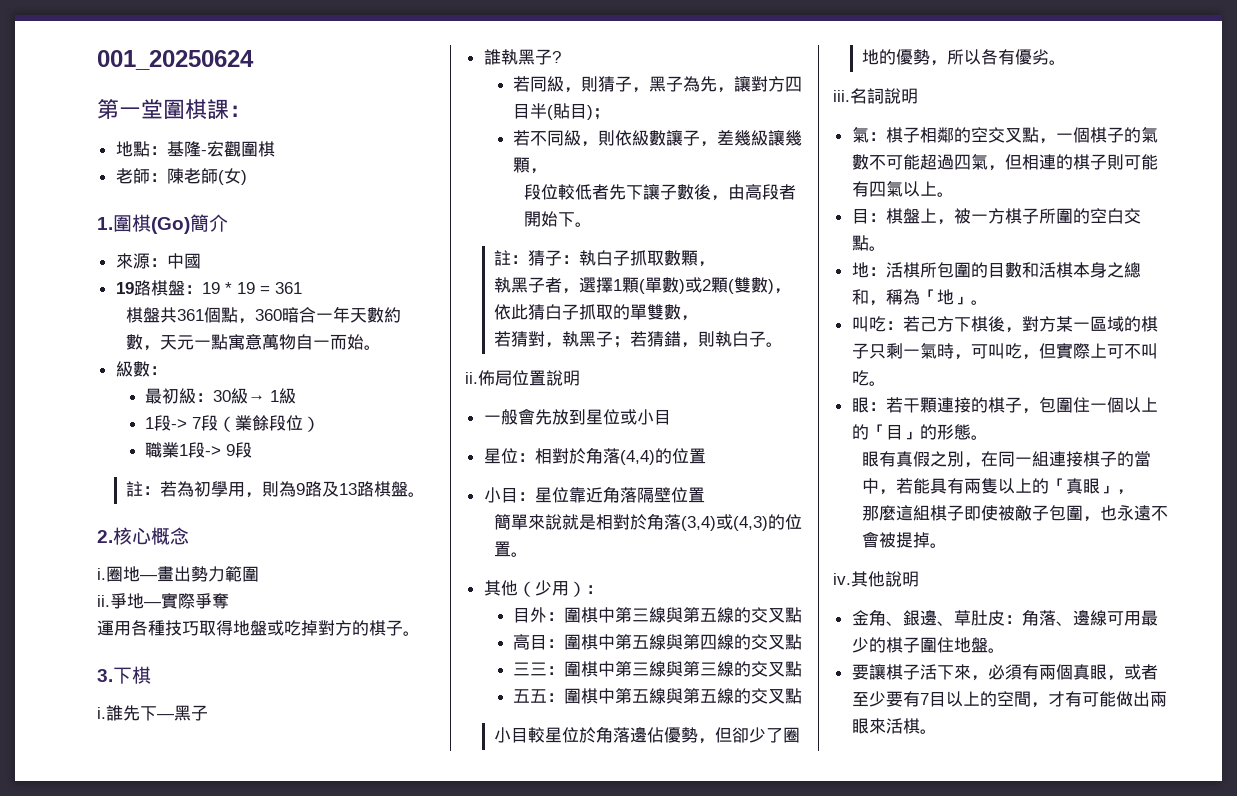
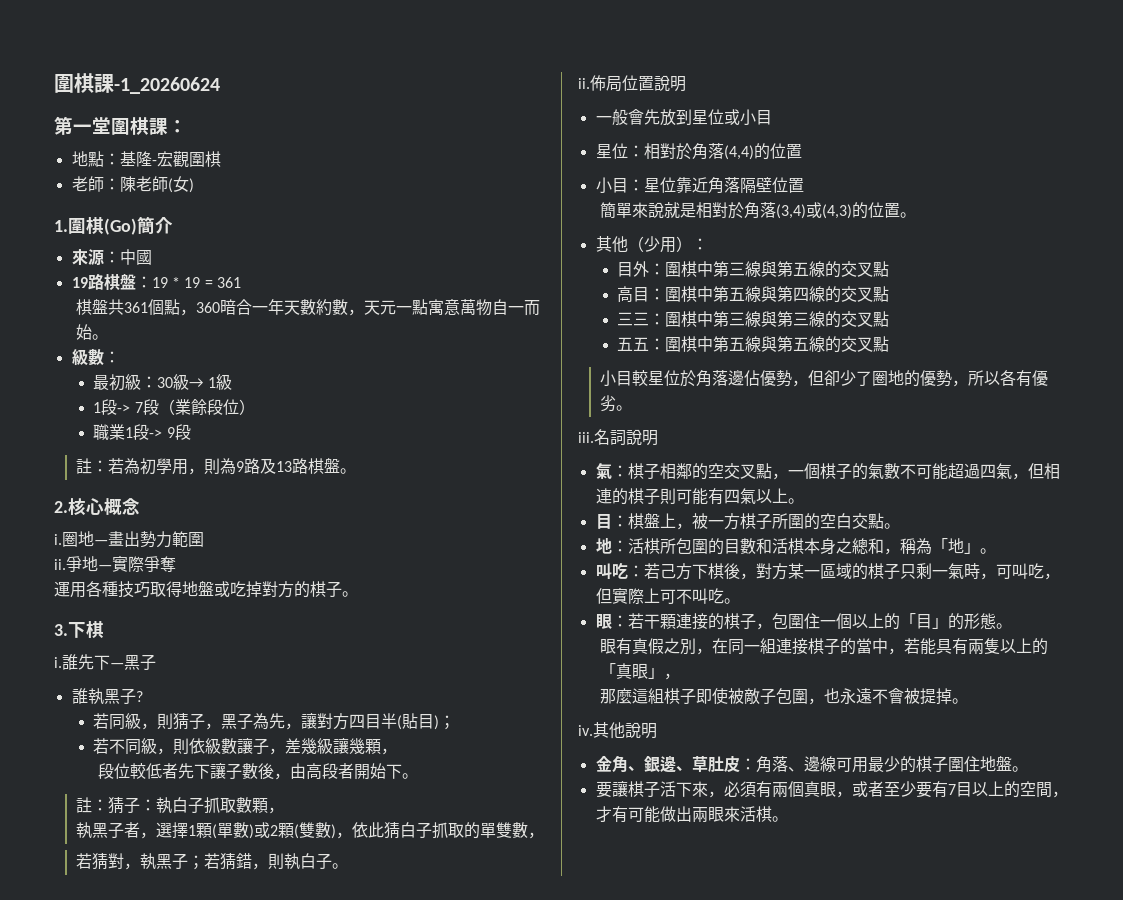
[97,50,254,70] 001_20250624 -> [54,73,220,94] 圍棋課-1_20260624

